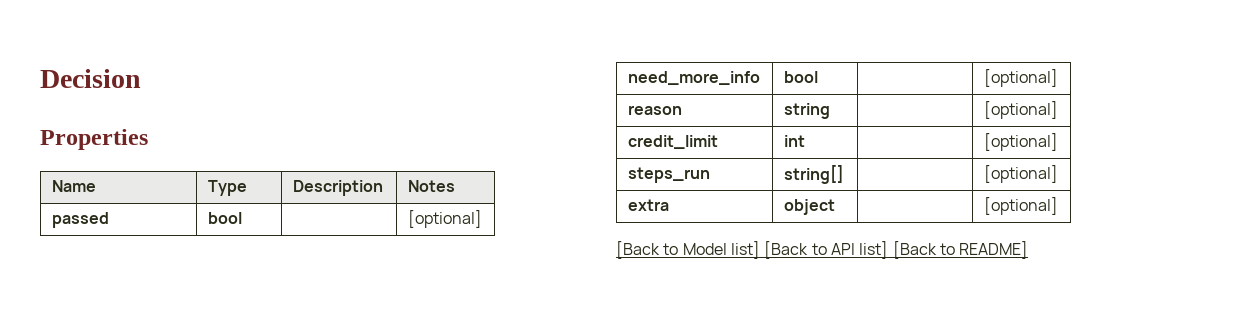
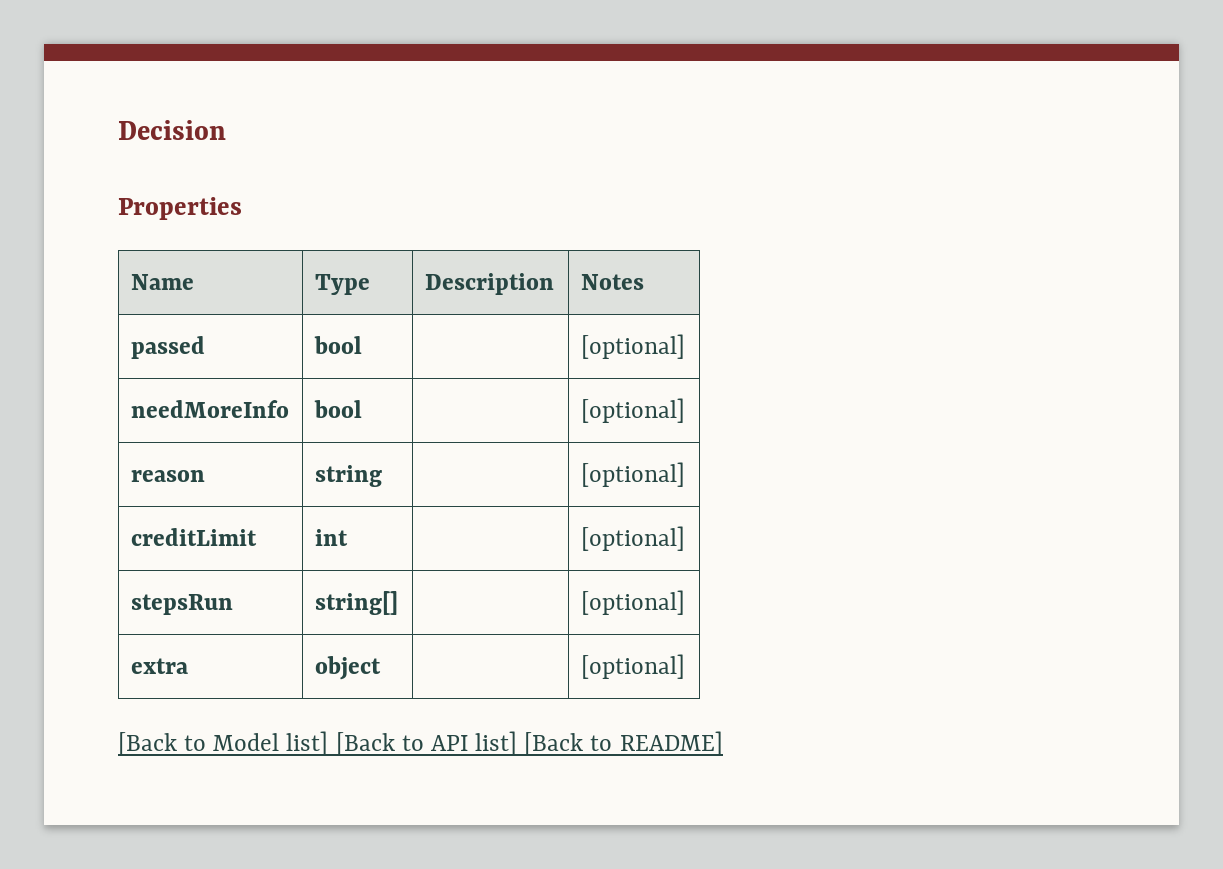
[627,71,760,85] need_more_info -> [130,400,289,418] needMoreInfo
[627,135,718,149] credit_limit -> [130,528,257,546] creditLimit
[627,167,710,183] steps_run -> [130,594,233,615] stepsRun

